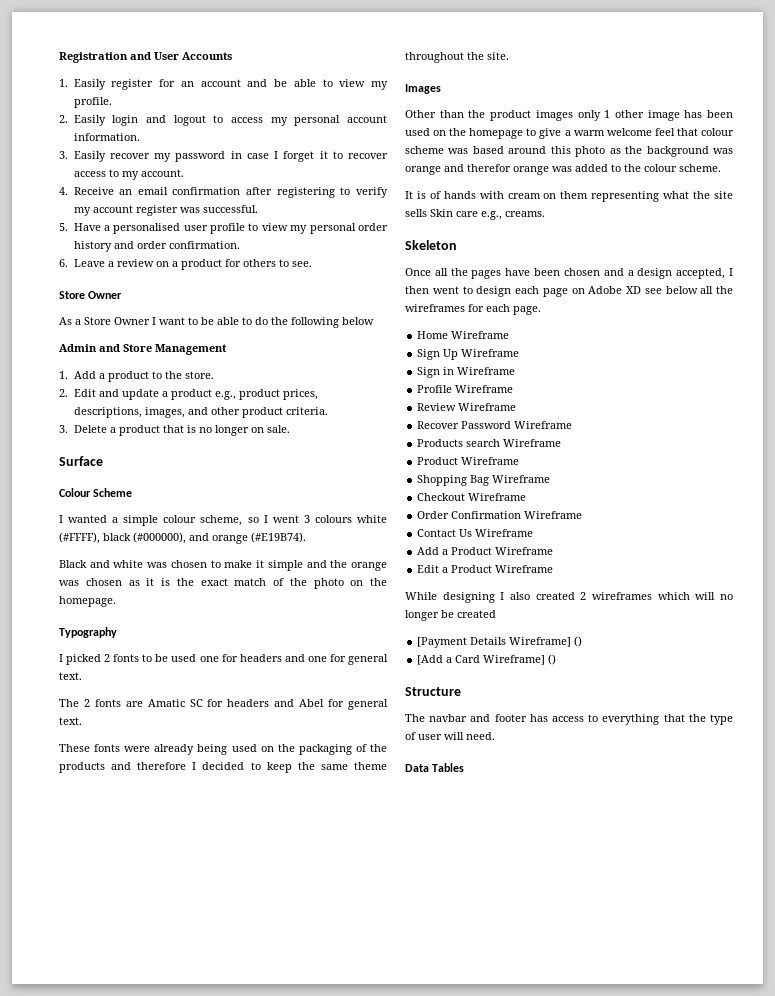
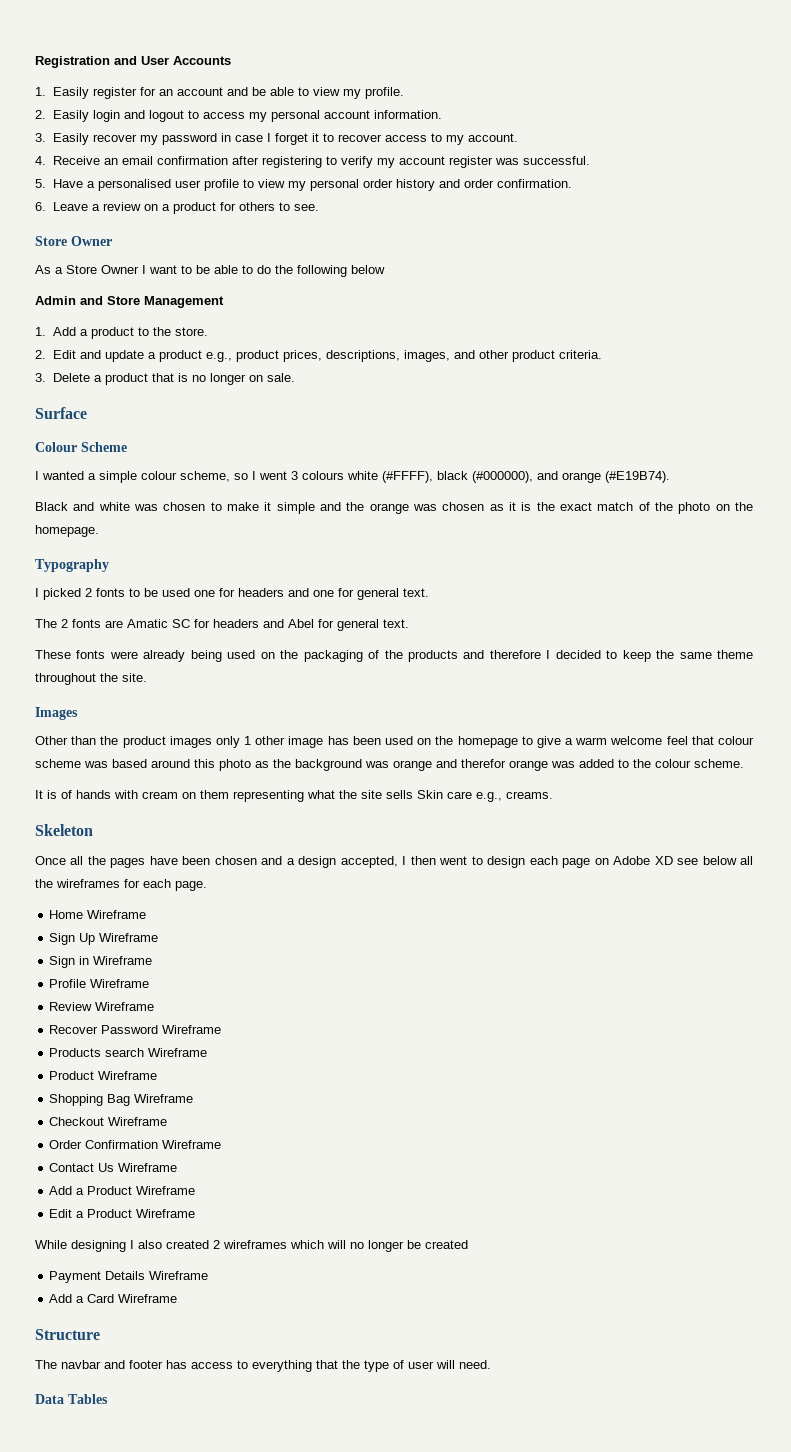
[417,636,583,648] [417,654,557,665] [Payment Details Wireframe] () // [Add a Card Wireframe] () -> [49,1271,209,1283] [49,1294,178,1303] Payment Details Wireframe // Add a Card Wireframe

